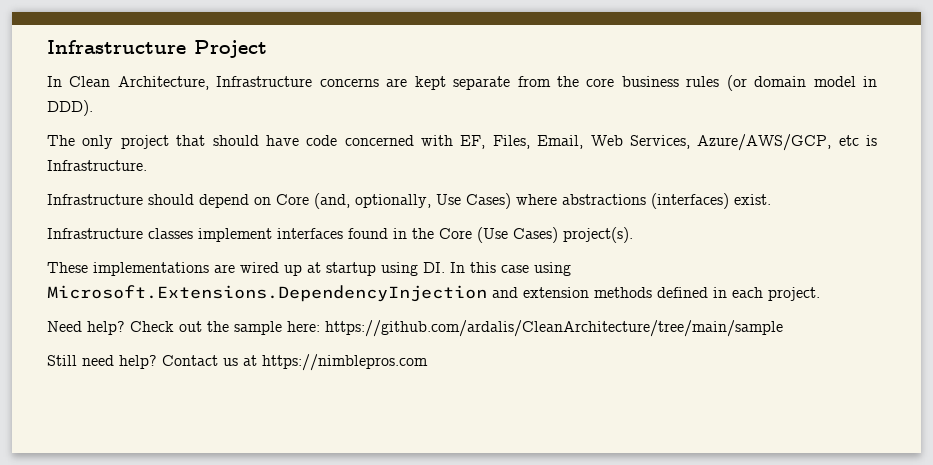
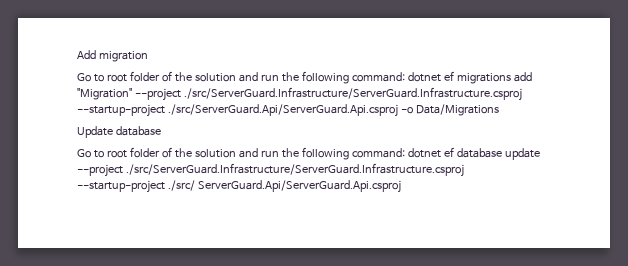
[47,40,267,58] [47,75,877,91] [47,100,93,116] [47,134,877,151] [47,160,147,171] [47,193,771,209] [47,227,633,243] [47,262,571,276] [47,285,820,302] [47,320,783,337] [47,354,428,371] Infrastructure Project // In Clean Architecture, Infrastructure concerns are kept separate from the core business rules (or domain model in DDD). // The only project that should have code concerned with EF, Files, Email, Web Services, Azure/AWS/GCP, etc is Infrastructure. // Infrastructure should depend on Core (and, optionally, Use Cases) where abstractions (interfaces) exist. // Infrastructure classes implement interfaces found in the Core (Use Cases) project(s). // These implementations are wired up at startup using DI. In this case using Microsoft.Extensions.DependencyInjection and extension methods defined in each project. // Need help? Check out the sample here: https://github.com/ardalis/CleanArchitecture/tree/main/sample // Still need help? Contact us at https://nimblepros.com -> [77,50,148,62] [77,71,532,84] [77,87,522,101] [77,104,499,117] [77,126,161,138] [77,147,540,160] [77,163,464,177] [77,180,401,193] Add migration // Go to root folder of the solution and run the following command: dotnet ef migrations add "Migration" --project ./src/ServerGuard.Infrastructure/ServerGuard.Infrastructure.csproj --startup-project ./src/ServerGuard.Api/ServerGuard.Api.csproj -o Data/Migrations // Update database // Go to root folder of the solution and run the following command: dotnet ef database update --project ./src/ServerGuard.Infrastructure/ServerGuard.Infrastructure.csproj --startup-project ./src/ ServerGuard.Api/ServerGuard.Api.csproj

